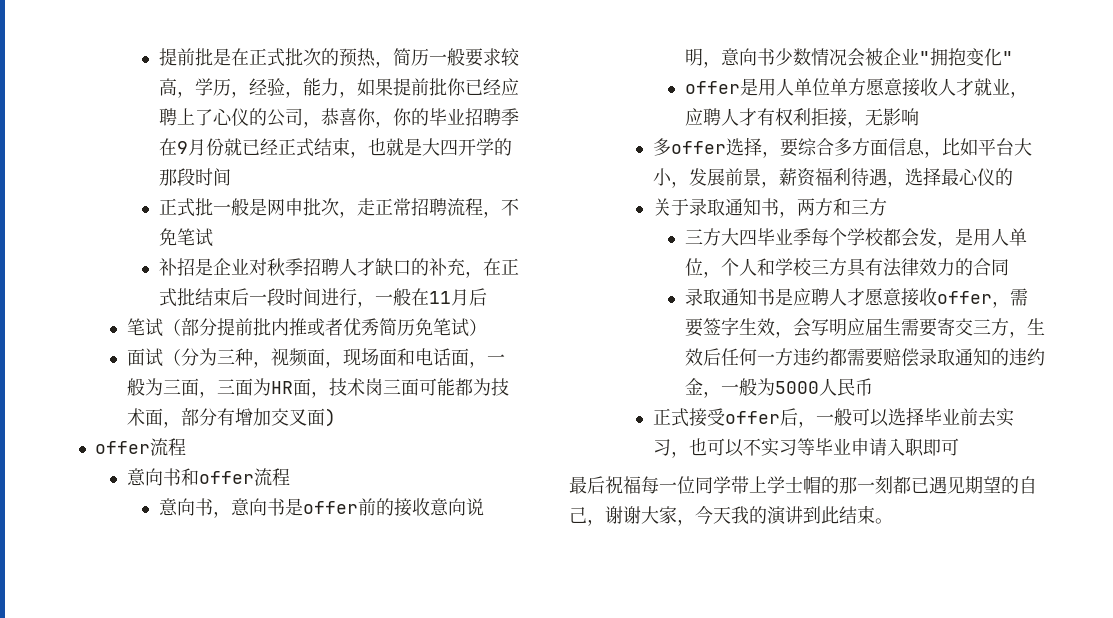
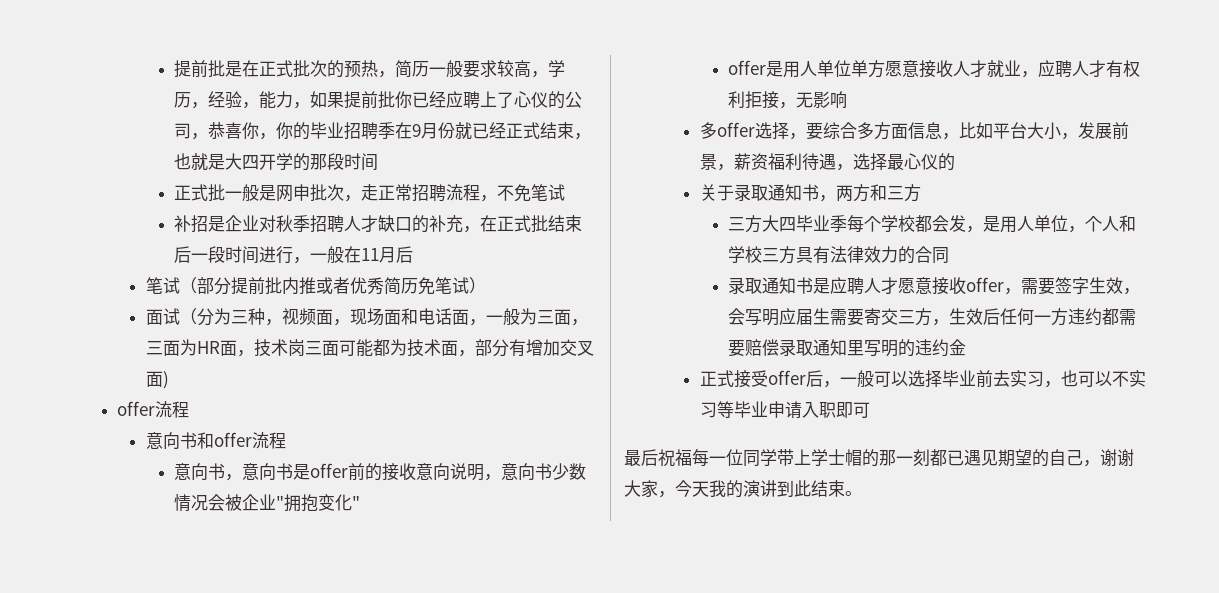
(991, 357) none -> [847,340,899,357] 里写明
[702,378,873,398] ，一般为5000人民币 -> (967, 347) none

